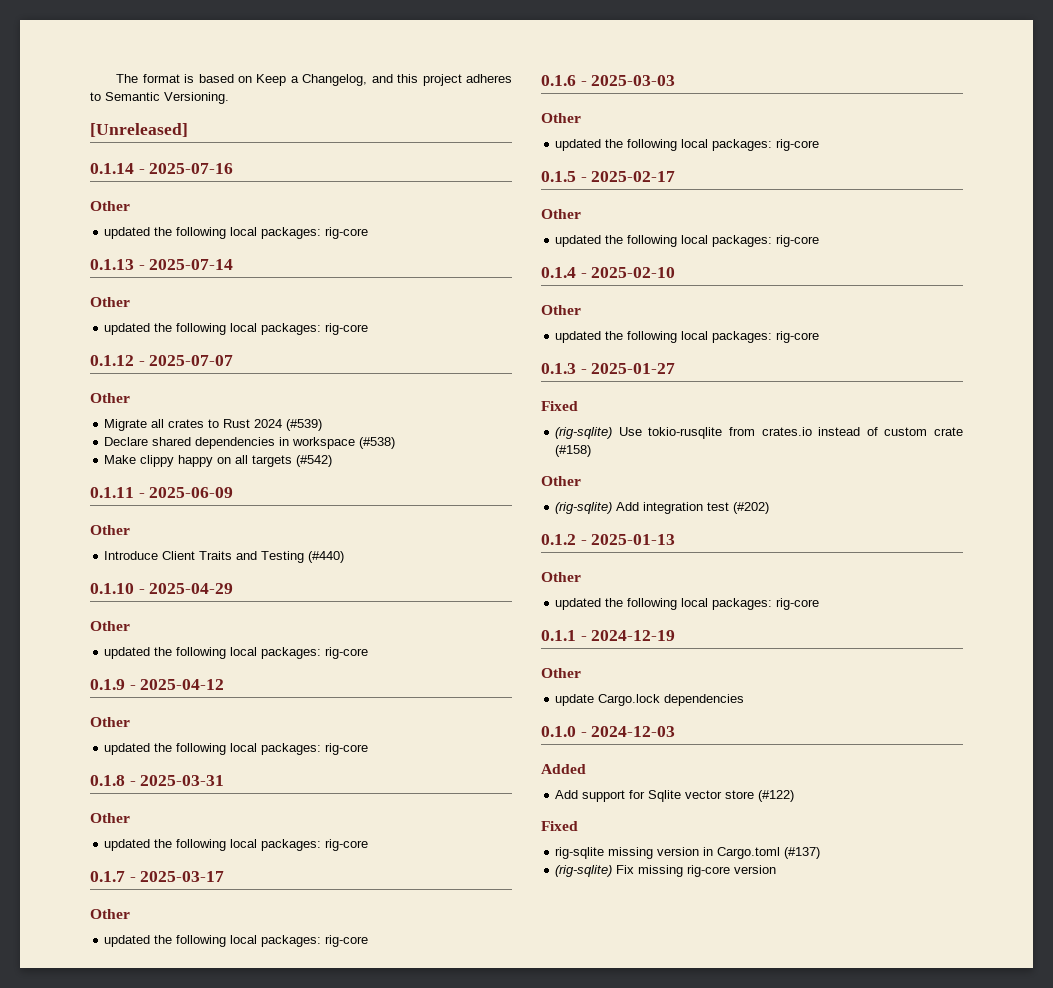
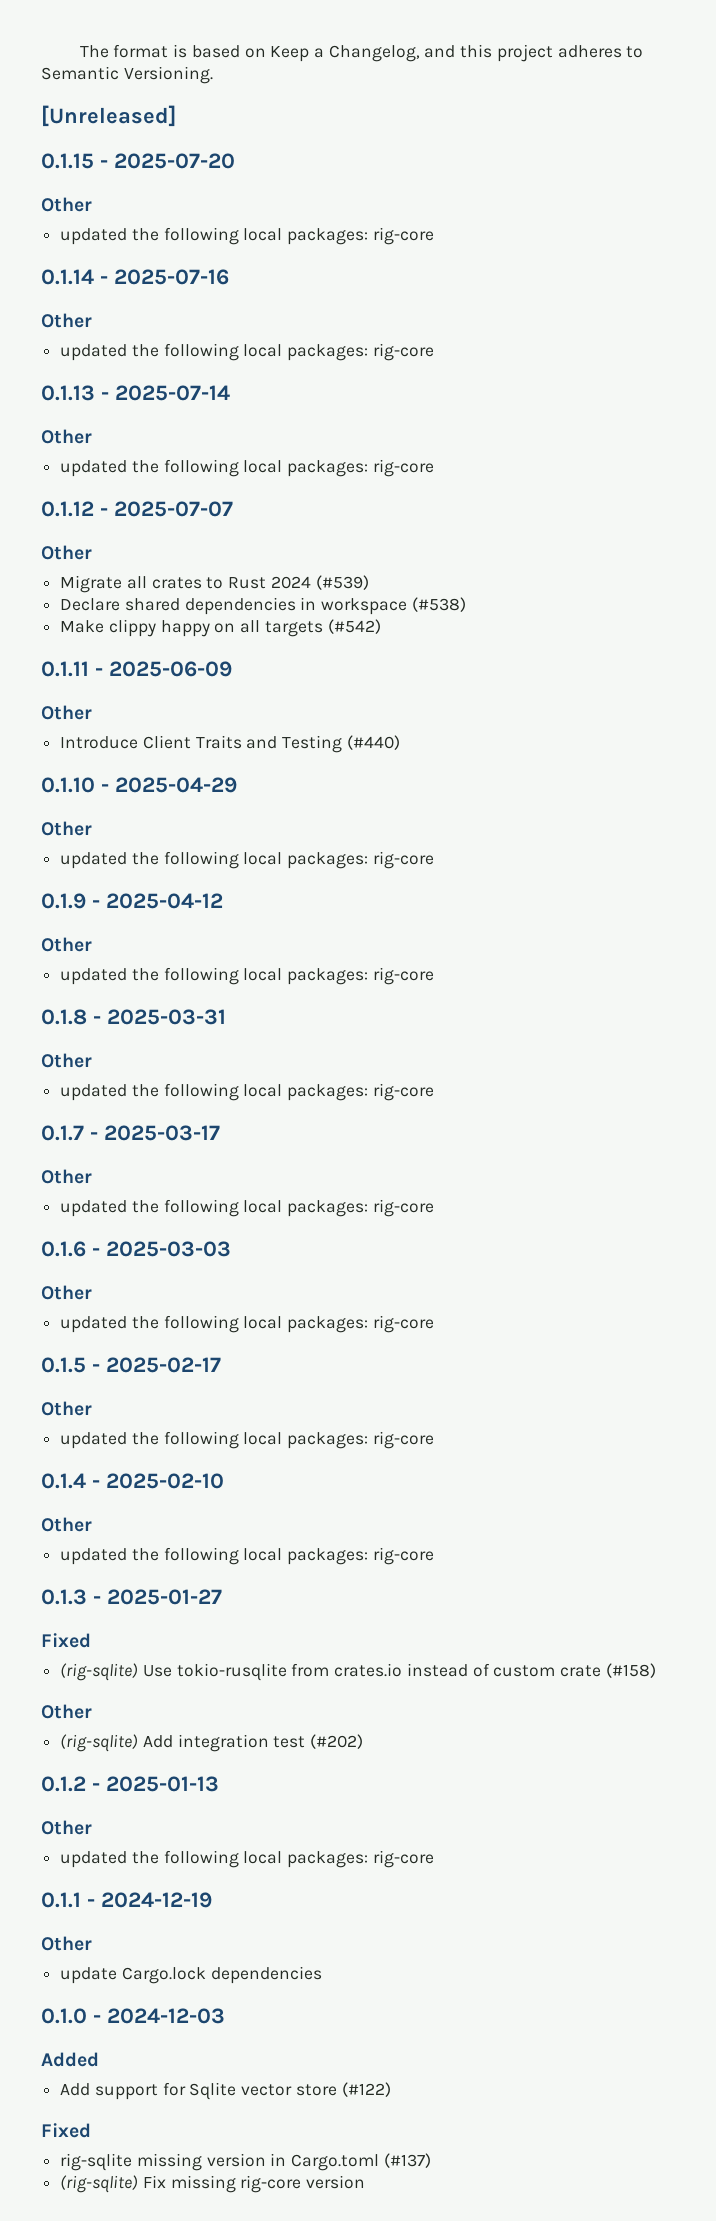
(188, 130) none -> [41,153,235,169] [41,197,92,212] [60,227,434,245] // 0.1.15 - 2025-07-20 // Other // updated the following local packages: rig-core

